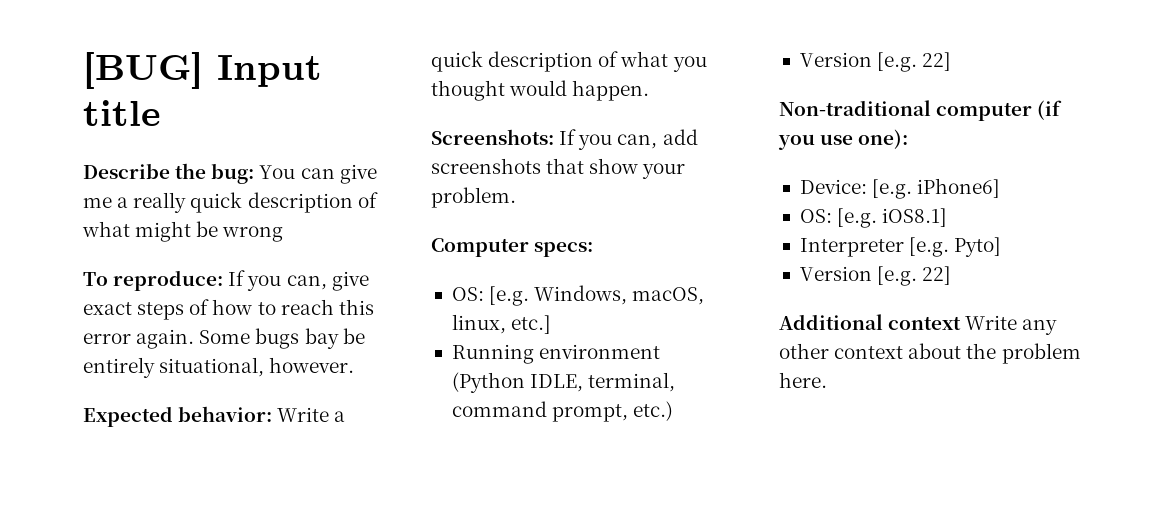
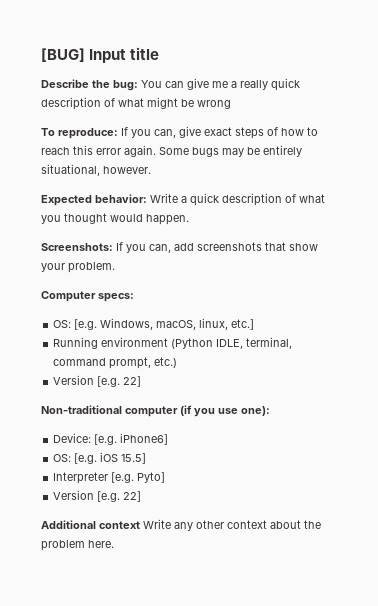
[304,328,339,349] bay -> [222,148,244,157] may
[882,208,948,227] iOS8.1] -> [100,452,147,464] iOS 15.5]

